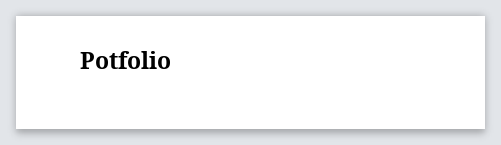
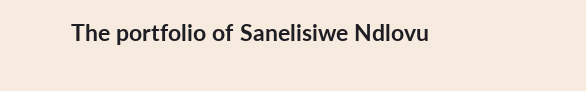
[80,51,171,69] Potfolio -> [71,24,429,45] The portfolio of Sanelisiwe Ndlovu

